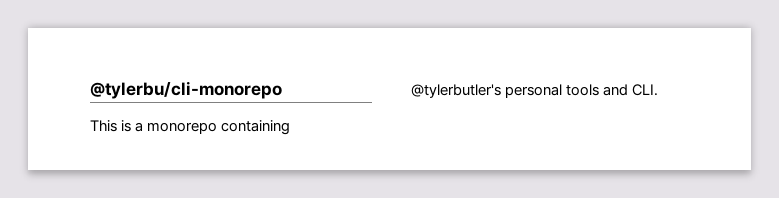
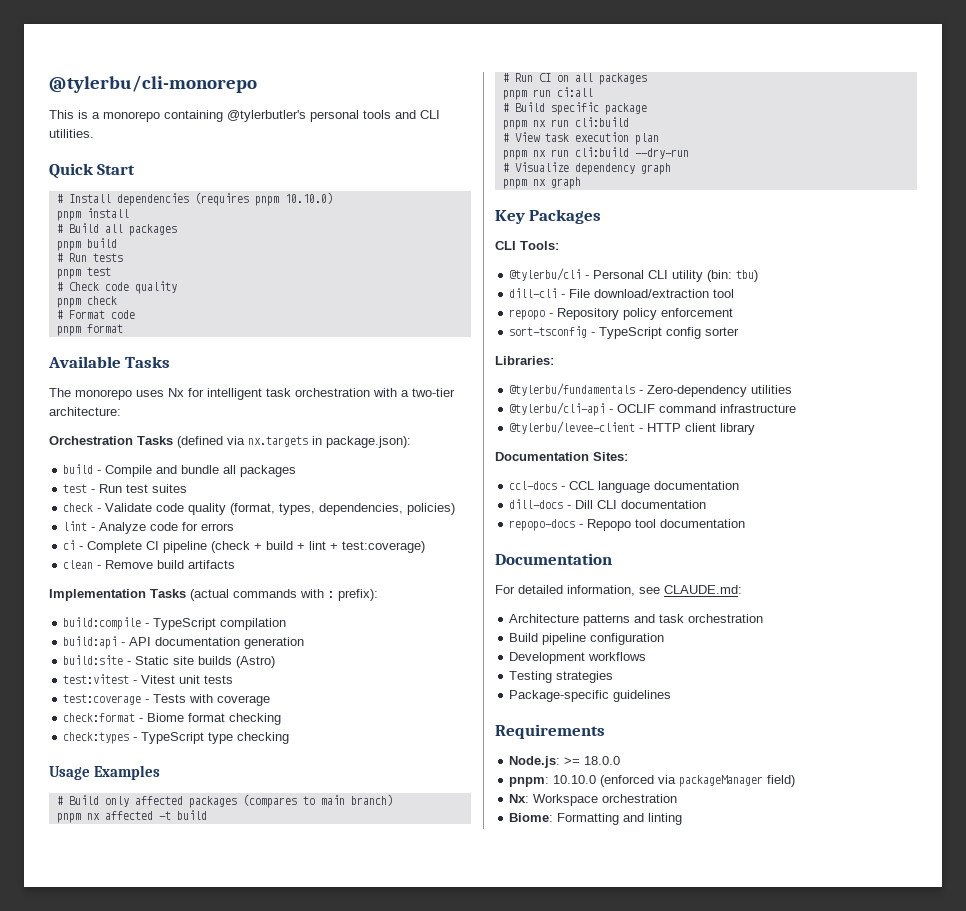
[632,84,659,96] CLI. -> [420,110,440,119] [49,129,94,138] [49,163,136,179] [56,192,333,206] [56,208,129,221] [56,223,177,236] [56,238,117,251] [56,253,123,262] [56,267,111,279] [56,281,177,294] [56,296,117,308] [56,310,135,319] [56,324,123,336] [48,356,171,368] [49,388,455,400] [49,407,121,416] [49,436,411,448] [63,464,297,477] [63,484,188,493] [63,503,456,515] [63,521,235,534] [63,540,426,553] [63,560,236,569] [49,589,378,601] [63,617,287,630] [63,636,305,649] [63,655,276,668] [63,674,234,684] [63,694,271,706] [63,713,282,725] [63,732,290,744] [49,765,161,780] [56,794,393,808] [56,810,207,823] [502,73,647,85] [502,87,593,100] [502,102,647,115] [502,117,629,130] [502,132,659,145] [502,147,689,160] [502,162,671,175] [502,177,581,189] [495,209,602,224] [495,241,559,250] [509,268,759,282] [509,288,735,298] [509,308,734,320] [509,326,740,339] [495,356,554,365] [509,383,793,397] [509,402,797,416] [509,421,756,435] [495,452,628,461] [509,481,740,493] [509,499,707,509] [509,519,746,531] [495,553,612,565] [495,585,742,596] [509,614,764,626] [509,633,665,645] [509,652,647,664] [509,671,614,683] [509,690,672,702] [495,724,605,739] [509,756,621,768] [509,775,796,787] [509,794,678,806] [509,813,683,825] CLI utilities. // Quick Start // # Install dependencies (requires pnpm 10.10.0) // pnpm install // # Build all packages // pnpm build // # Run tests // pnpm test // # Check code quality // pnpm check // # Format code // pnpm format // Available Tasks // The monorepo uses Nx for intelligent task orchestration with a two-tier architecture: // Orchestration Tasks (defined via nx.targets in package.json): // build - Compile and bundle all packages // test - Run test suites // check - Validate code quality (format, types, dependencies, policies) // lint - Analyze code for errors // ci - Complete CI pipeline (check + build + lint + test:coverage) // clean - Remove build artifacts // Implementation Tasks (actual commands with : prefix): // build:compile - TypeScript compilation // build:api - API documentation generation // build:site - Static site builds (Astro) // test:vitest - Vitest unit tests // test:coverage - Tests with coverage // check:format - Biome format checking // check:types - TypeScript type checking // Usage Examples // # Build only affected packages (compares to main branch) // pnpm nx affected -t build // # Run CI on all packages // pnpm run ci:all // # Build specific package // pnpm nx run cli:build // # View task execution plan // pnpm nx run cli:build --dry-run // # Visualize dependency graph // pnpm nx graph // Key Packages // CLI Tools: // @tylerbu/cli - Personal CLI utility (bin: tbu) // dill-cli - File download/extraction tool // repopo - Repository policy enforcement // sort-tsconfig - TypeScript config sorter // Libraries: // @tylerbu/fundamentals - Zero-dependency utilities // @tylerbu/cli-api - OCLIF command infrastructure // @tylerbu/levee-client - HTTP client library // Documentation Sites: // ccl-docs - CCL language documentation // dill-docs - Dill CLI documentation // repopo-docs - Repopo tool documentation // Documentation // For detailed information, see CLAUDE.md: // Architecture patterns and task orchestration // Build pipeline configuration // Development workflows // Testing strategies // Package-specific guidelines // Requirements // Node.js: >= 18.0.0 // pnpm: 10.10.0 (enforced via packageManager field) // Nx: Workspace orchestration // Biome: Formatting and linting

